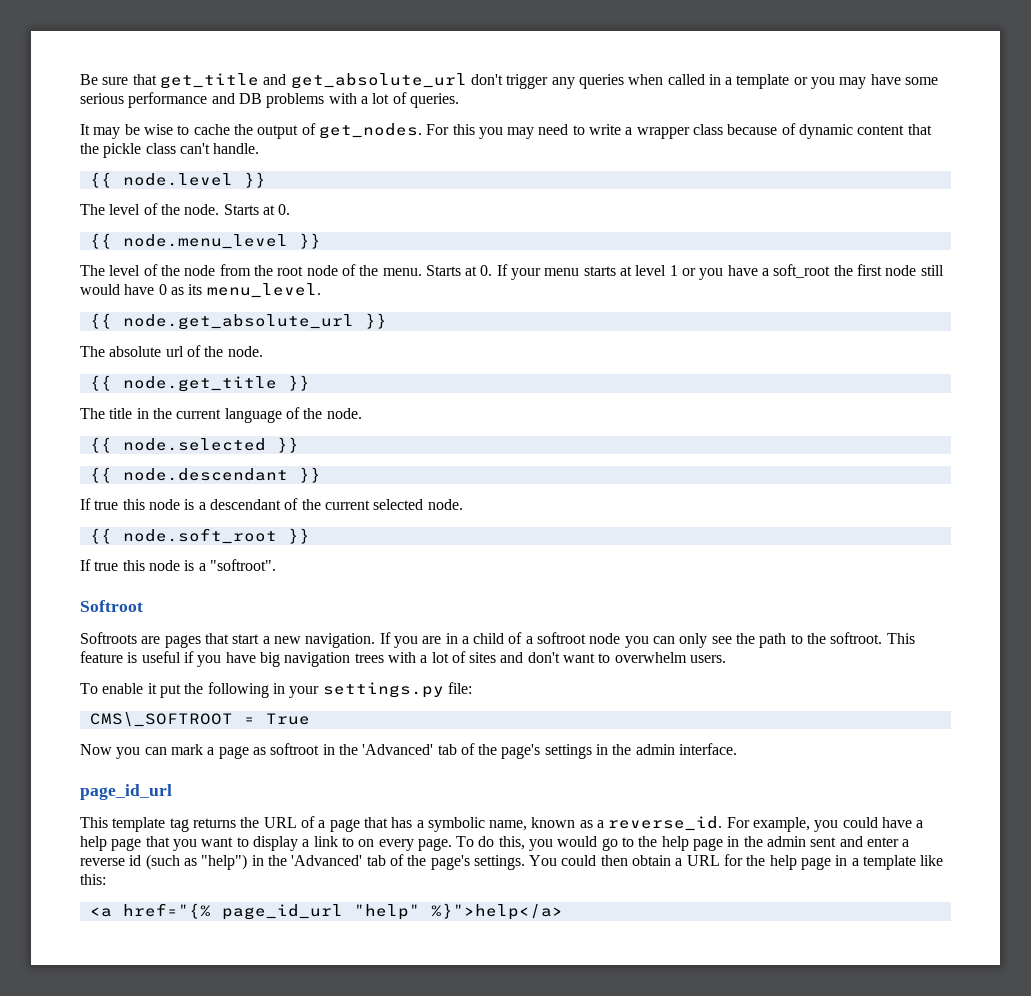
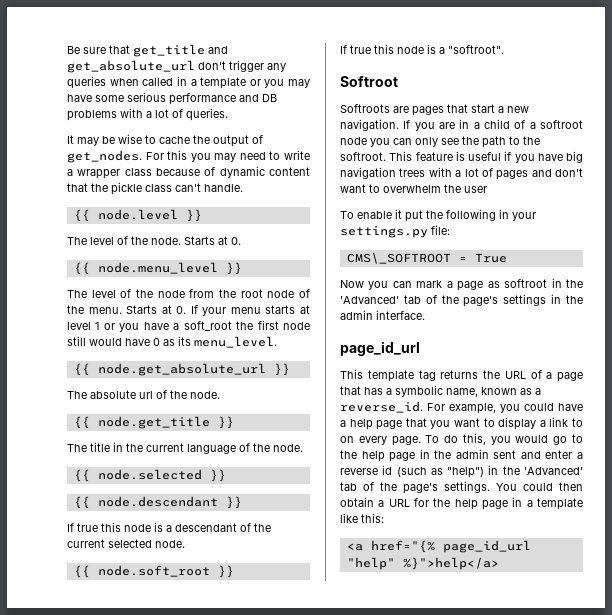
[469,652,497,663] sites -> [496,170,529,180] pages
[690,655,727,663] users. -> [444,184,487,193] the user

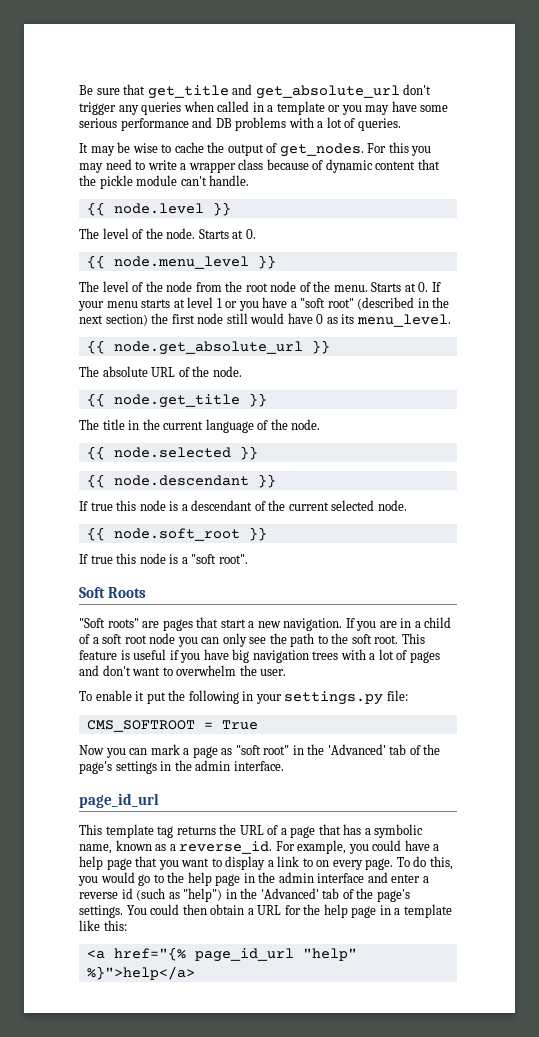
[145,184,172,192] class -> [136,175,178,186] module
[183,321,232,331] soft_root -> [300,297,450,310] [79,314,148,326] "soft root" (described in the next section)
[139,391,153,399] url -> [151,367,176,377] URL
[448,45,504,54] [340,76,398,87] [340,104,390,113] "softroot". // Softroot // Softroots -> [191,554,248,564] [79,587,147,598] [79,618,139,628] "soft root". // Soft Roots // "Soft roots"
[540,120,583,129] softroot -> [102,634,147,644] soft root
[340,152,386,161] softroot. -> [351,634,399,644] soft root.
[464,186,487,193] user -> [260,669,287,676] user.
[346,252,451,264] CMS\_SOFTROOT -> [86,720,195,732] CMS_SOFTROOT
[504,279,548,288] softroot -> [235,745,290,755] "soft root"
[493,450,517,459] sent -> [317,873,365,883] interface

